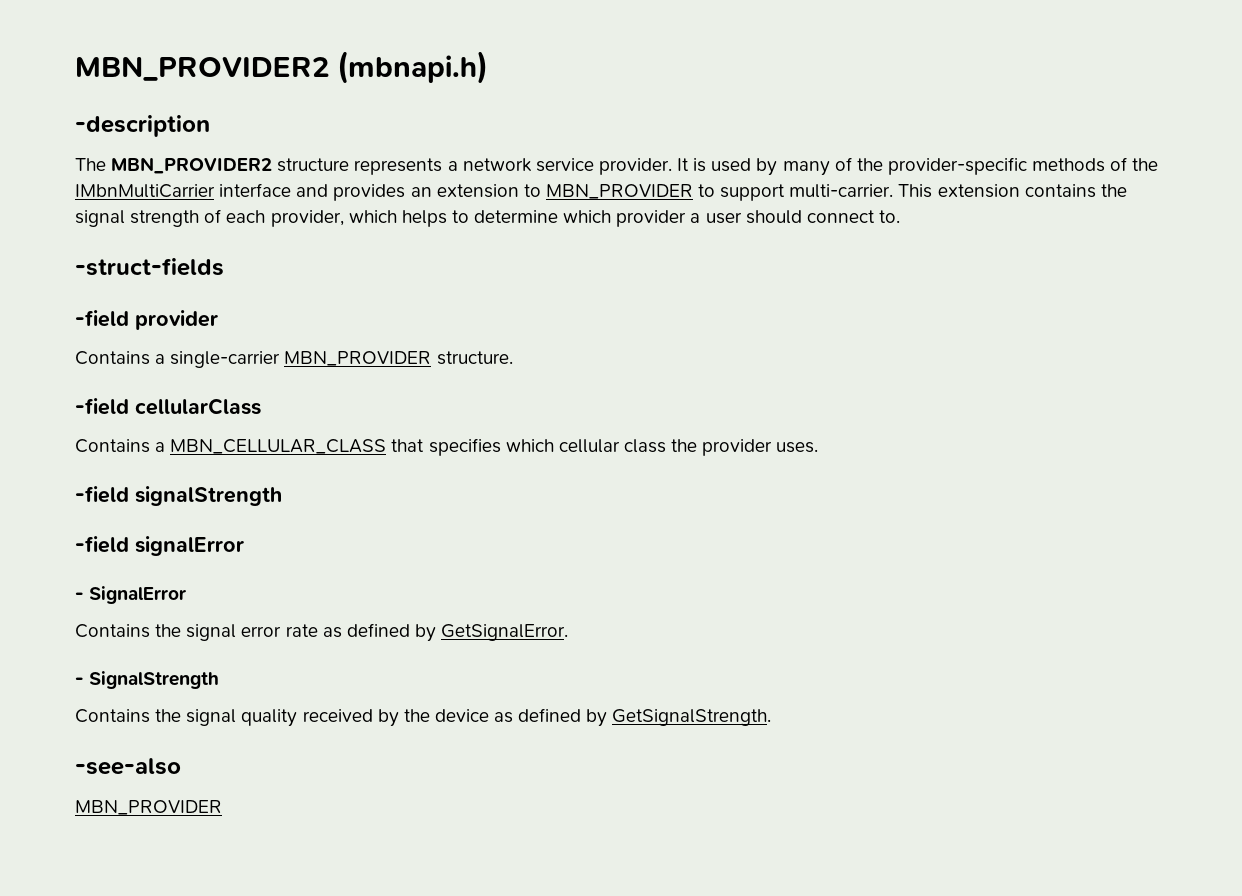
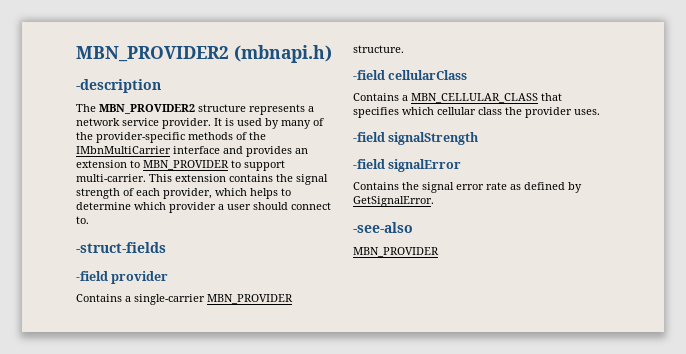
[75,586,187,604] // - SignalError -> (462, 165) none
[75,671,220,689] [75,708,772,727] // - SignalStrength // Contains the signal quality received by the device as defined by GetSignalStrength. -> (434, 201) none

